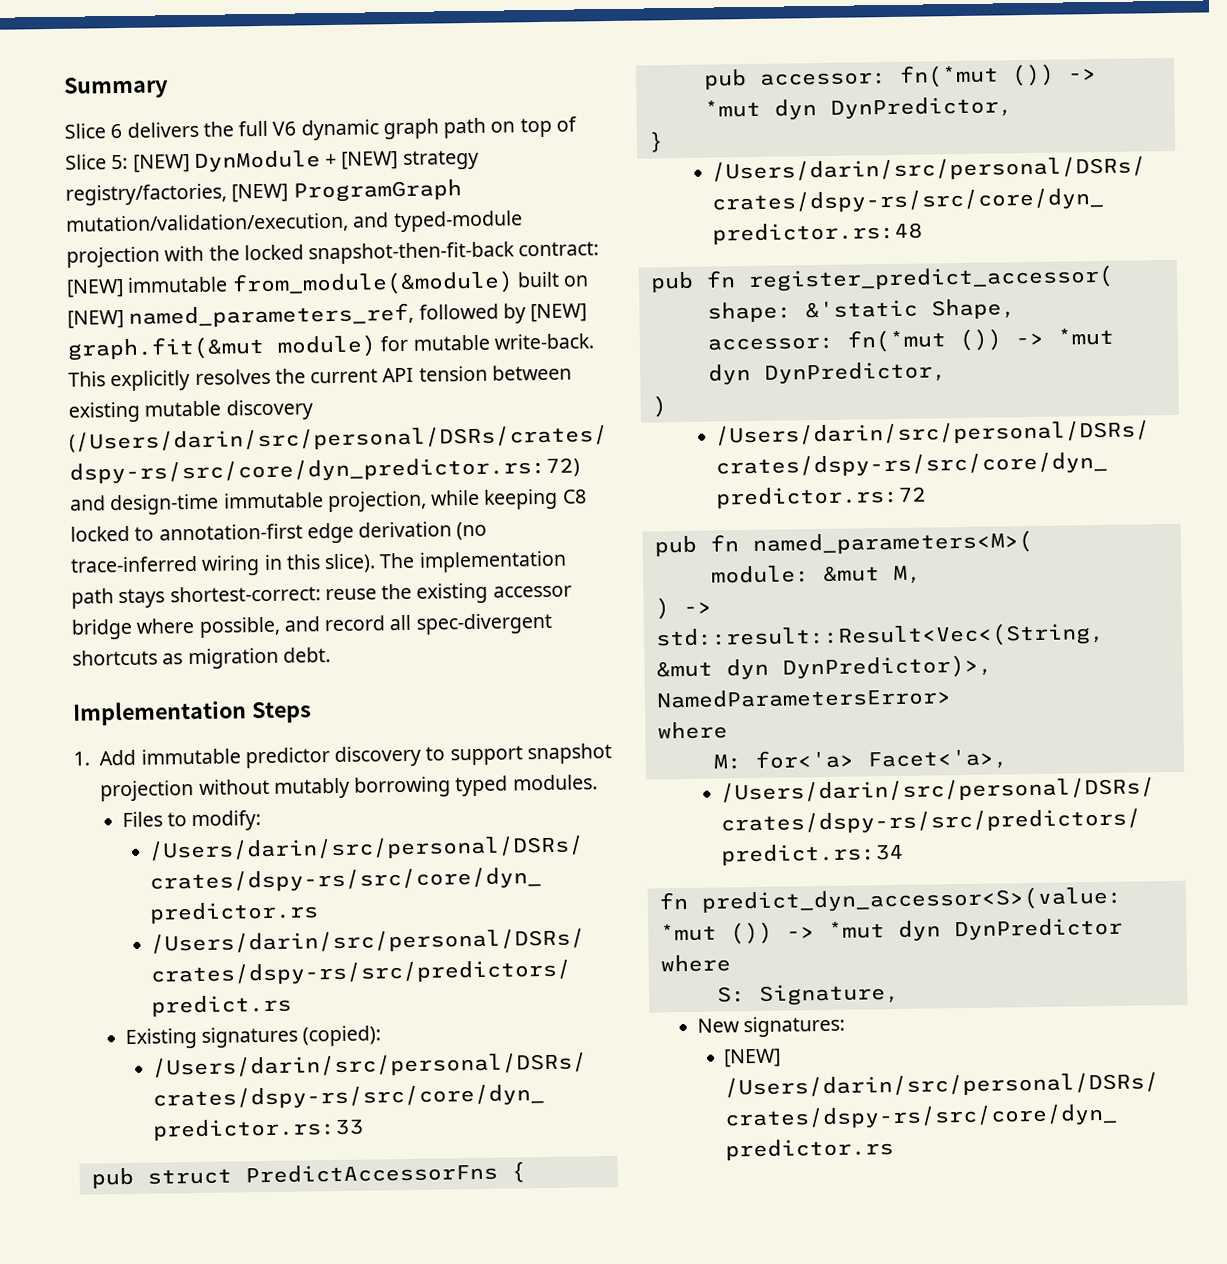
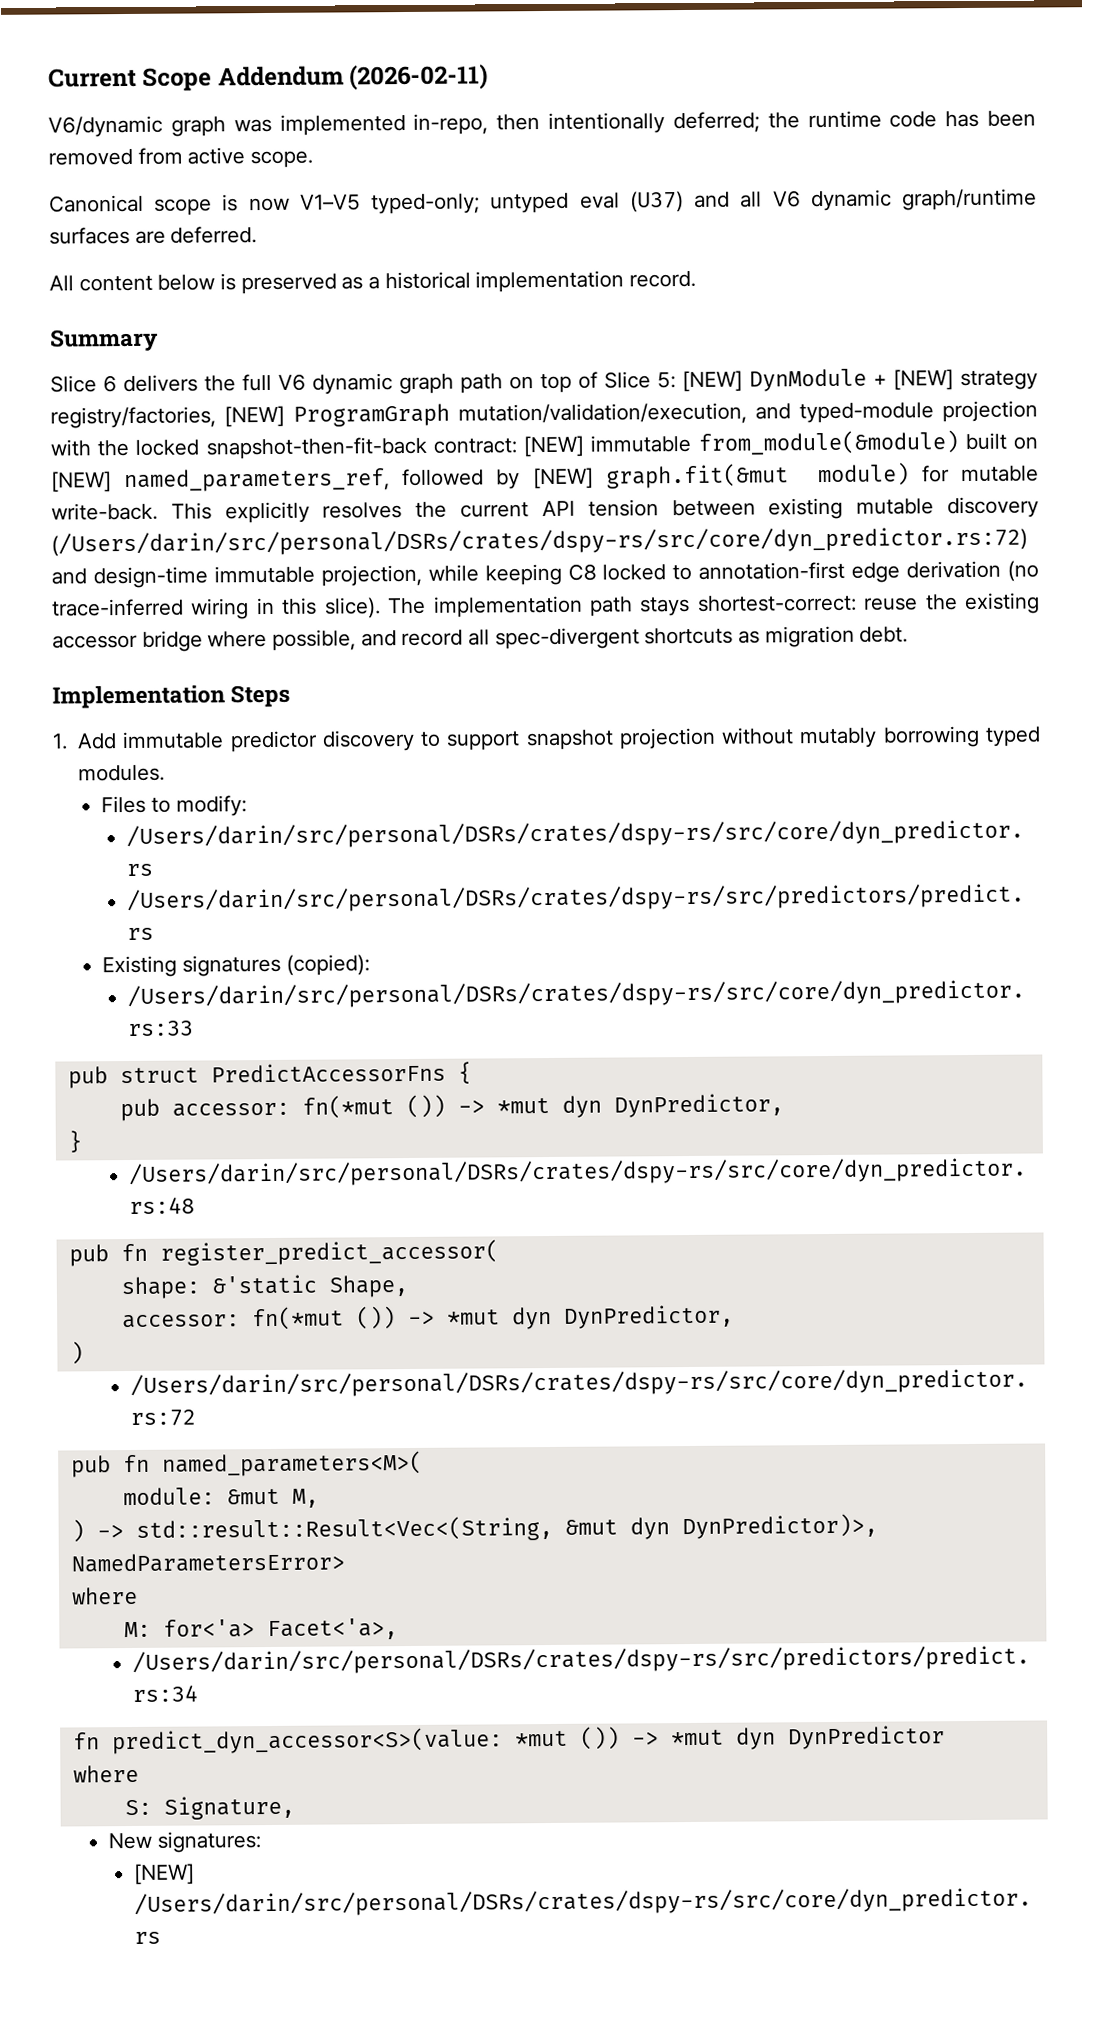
(64, 87) none -> [48,64,489,91] [48,110,1037,138] [48,147,314,169] [49,188,1038,216] [49,226,258,245] [49,270,697,295] Current Scope Addendum (2026-02-11) // V6/dynamic graph was implemented in-repo, then intentionally deferred; the runtime code has been removed from active scope. // Canonical scope is now V1–V5 typed-only; untyped eval (U37) and all V6 dynamic graph/runtime surfaces are deferred. // All content below is preserved as a historical implementation record. //

